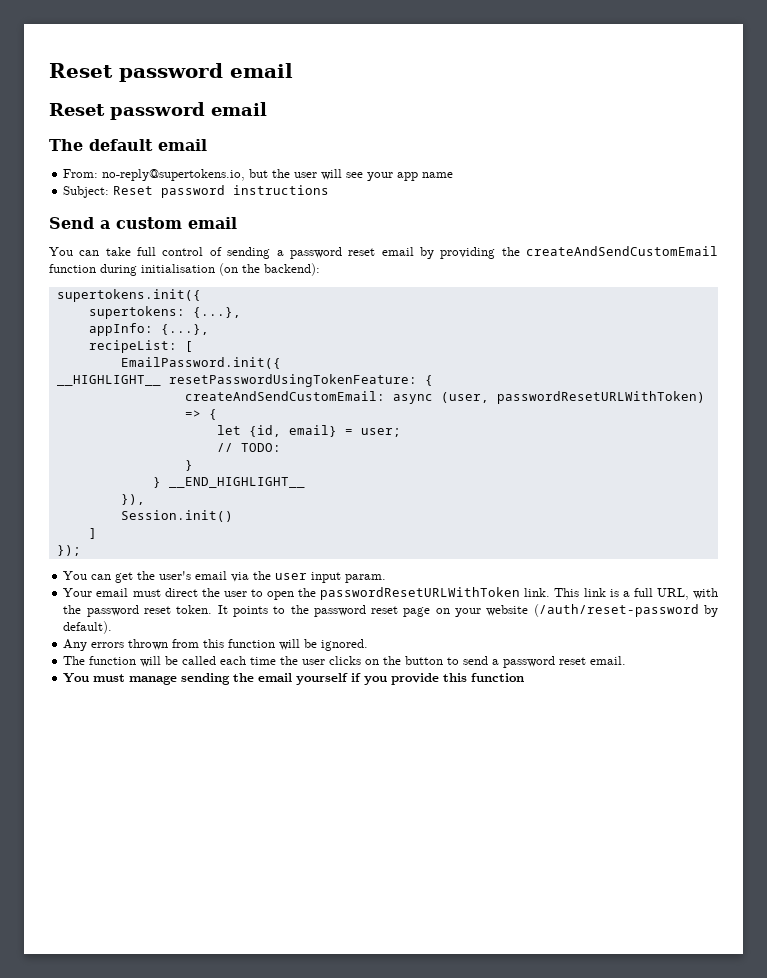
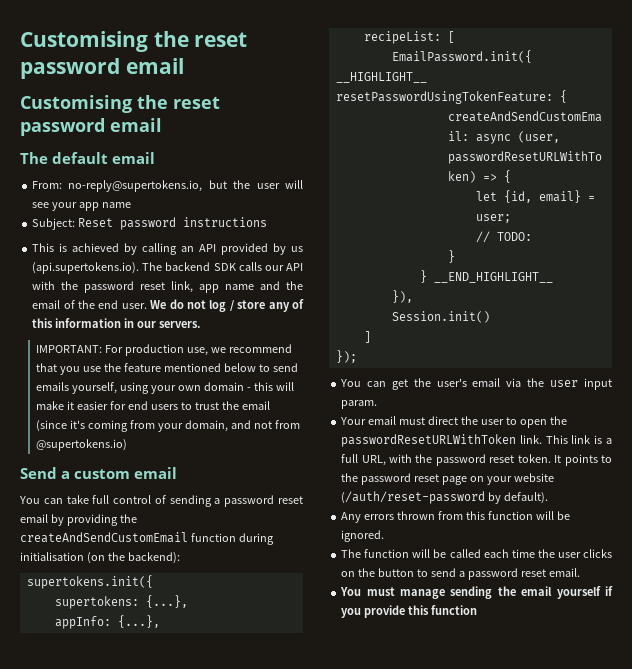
[49,63,293,82] [49,103,105,116] Reset password email // Reset -> [20,31,248,52] [20,58,184,79] [20,95,220,113] Customising the reset password email // Customising the reset
(330, 190) none -> [32,243,303,255] [32,262,303,274] [32,281,304,293] [32,299,304,312] [32,318,201,328] [35,344,292,356] [35,363,298,375] [35,382,294,394] [35,401,270,410] [35,420,300,432] [35,439,127,451] // This is achieved by calling an API provided by us (api.supertokens.io). The backend SDK calls our API with the password reset link, app name and the email of the end user. We do not log / store any of this information in our servers. // IMPORTANT: For production use, we recommend that you use the feature mentioned below to send emails yourself, using your own domain - this will make it easier for end users to trust the email (since it's coming from your domain, and not from @supertokens.io)

